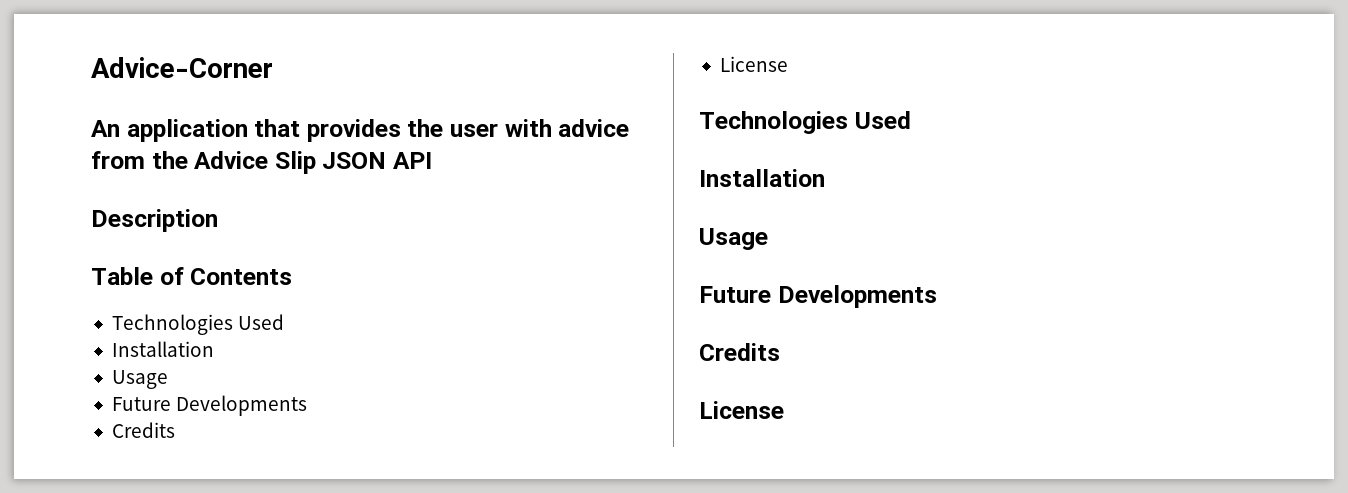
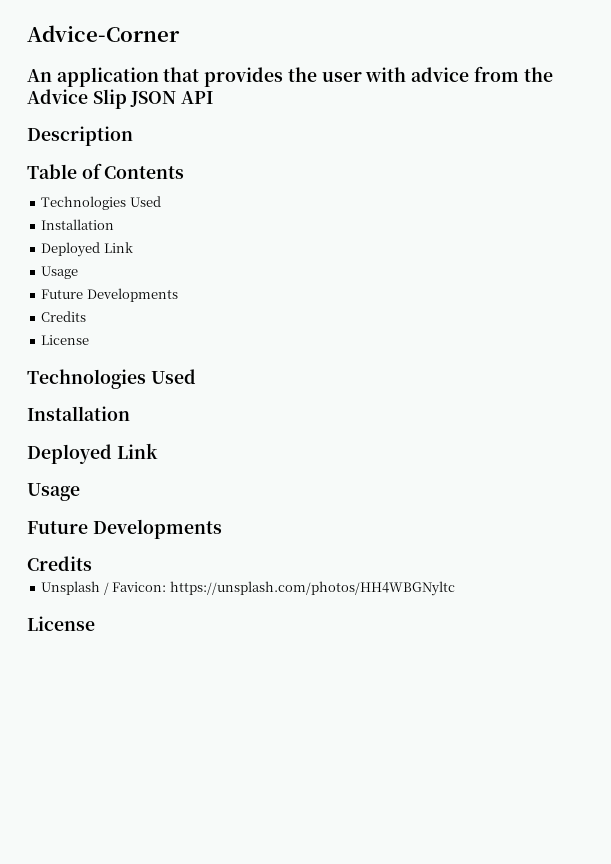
(214, 349) none -> [41,242,133,257] // Deployed Link
[699,228,768,250] [699,285,937,308] [699,343,780,361] // Usage // Future Developments // Credits -> [27,443,158,464] [27,483,80,501] [27,519,222,539] [27,556,92,571] [41,581,455,596] // Deployed Link // Usage // Future Developments // Credits // Unsplash / Favicon: https://unsplash.com/photos/HH4WBGNyltc

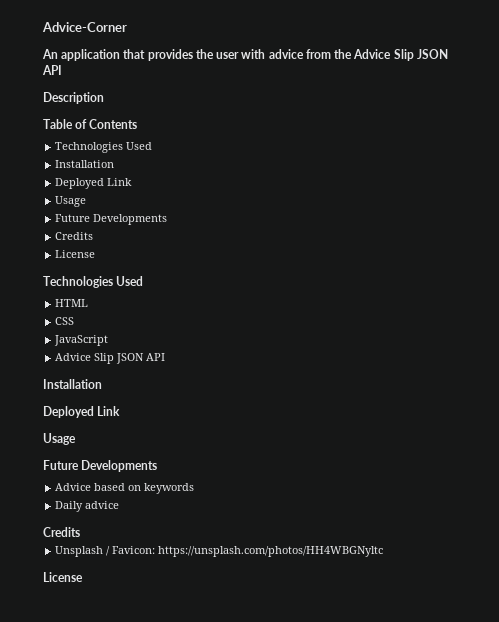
[27,406,130,421] [27,443,158,464] [27,483,80,501] [27,519,222,539] // Installation // Deployed Link // Usage // Future Developments -> [55,299,89,307] [55,317,75,325] [54,335,109,346] [55,353,166,364] [43,379,102,389] [43,406,121,418] [43,433,76,445] [43,460,158,472] [55,483,195,494] [55,501,120,512] // HTML // CSS // JavaScript // Advice Slip JSON API // Installation // Deployed Link // Usage // Future Developments // Advice based on keywords // Daily advice

